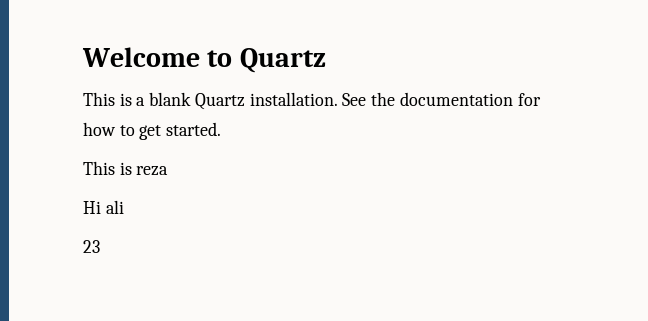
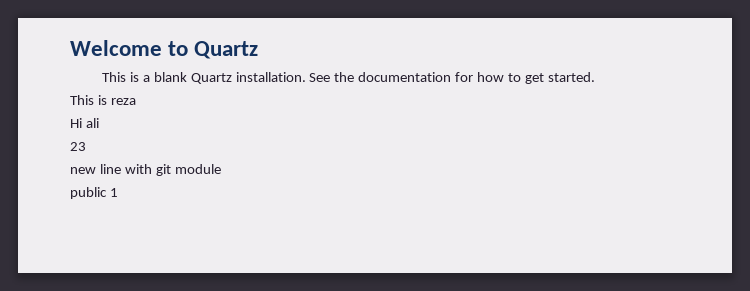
(100, 246) none -> [70,164,221,176] [70,187,118,199] // new line with git module // public 1

